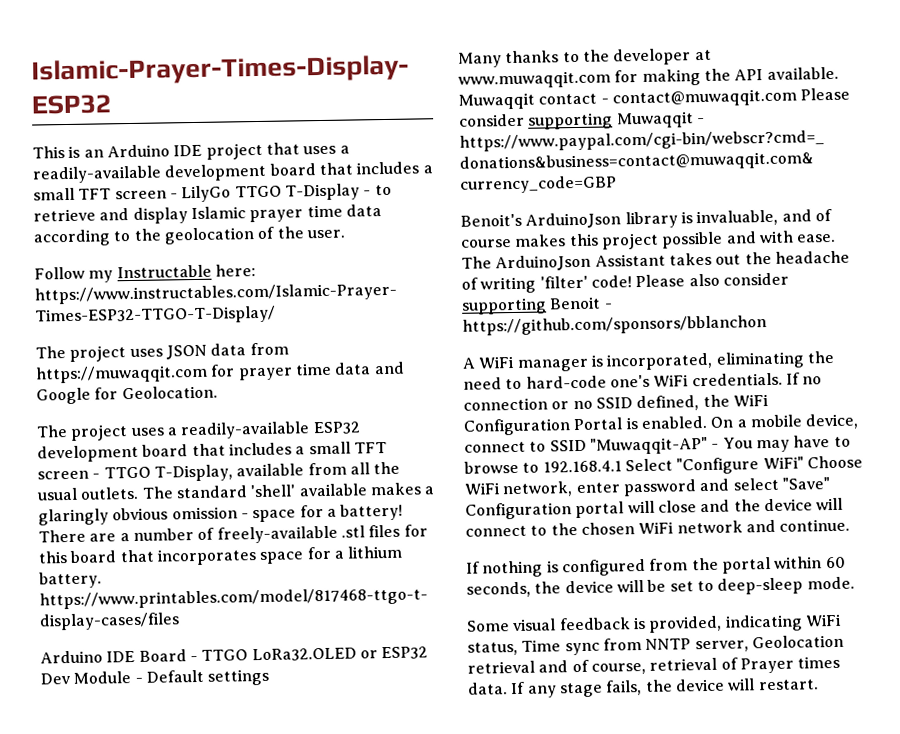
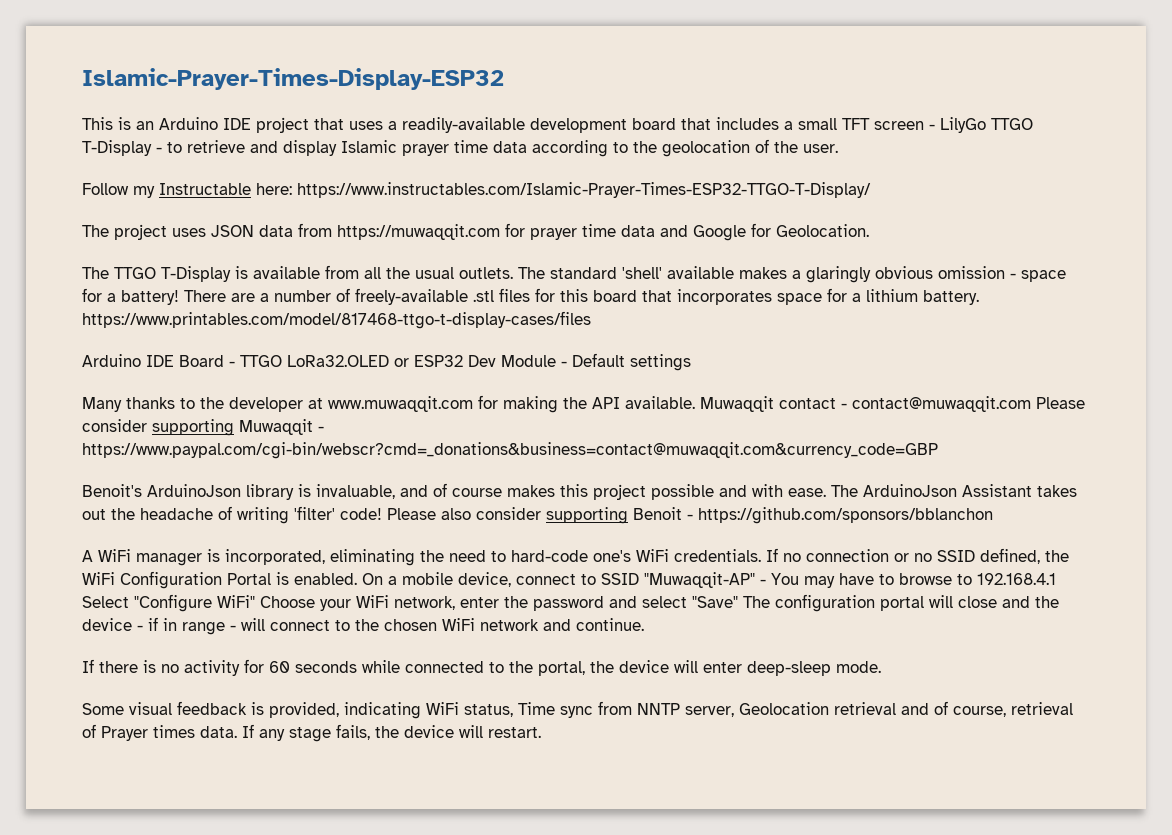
[70,421,361,441] [37,441,387,463] [37,464,233,482] project uses a readily-available ESP32 development board that includes a small TFT screen - TTGO T-Display, -> [114,266,248,282] TTGO T-Display is
(863, 462) none -> [320,599,351,611] your
(620, 488) none -> [504,596,528,608] the
[465,502,572,520] Configuration -> [743,594,875,612] The configuration
(813, 505) none -> [137,617,236,635] - if in range -
[482,556,846,578] [466,579,714,598] nothing is configured from the portal within 60 seconds, the device will be set to -> [99,659,742,676] there is no activity for 60 seconds while connected to the portal, the device will enter

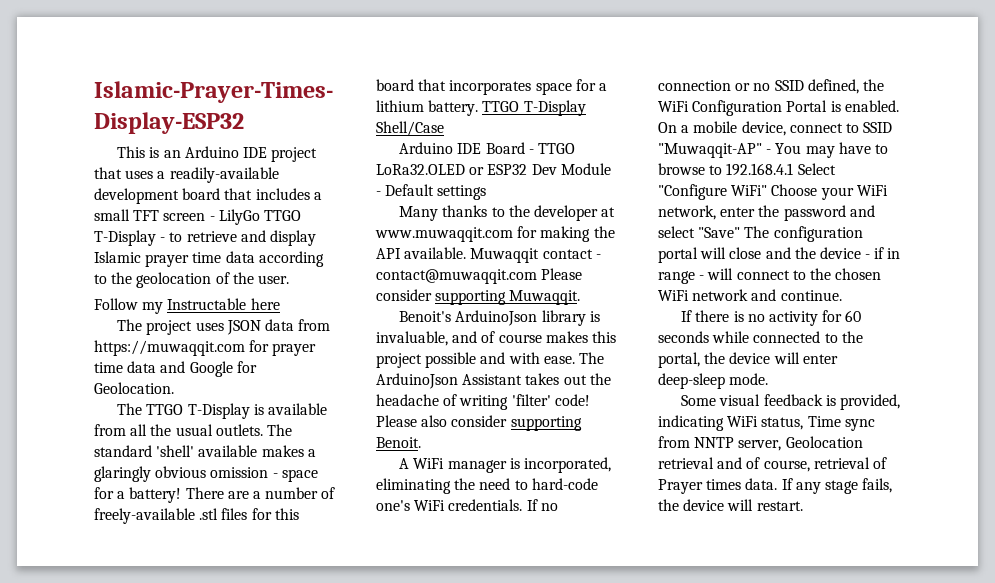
[256,182,871,198] here: https://www.instructables.com/Islamic-Prayer-Times-ESP32-TTGO-T-Display/ -> [250,298,280,310] here
[82,311,591,329] https://www.printables.com/model/817468-ttgo-t-display-cases/files -> [482,100,586,116] [376,121,444,136] TTGO T-Display Shell/Case
[239,419,324,435] [82,442,938,459] Muwaqqit - https://www.paypal.com/cgi-bin/webscr?cmd=_donations&business=contact@muwaqqit.com&currency_code=GBP -> [509,290,581,305] Muwaqqit.
[633,507,993,524] Benoit - https://github.com/sponsors/bblanchon -> [376,437,421,448] Benoit.

